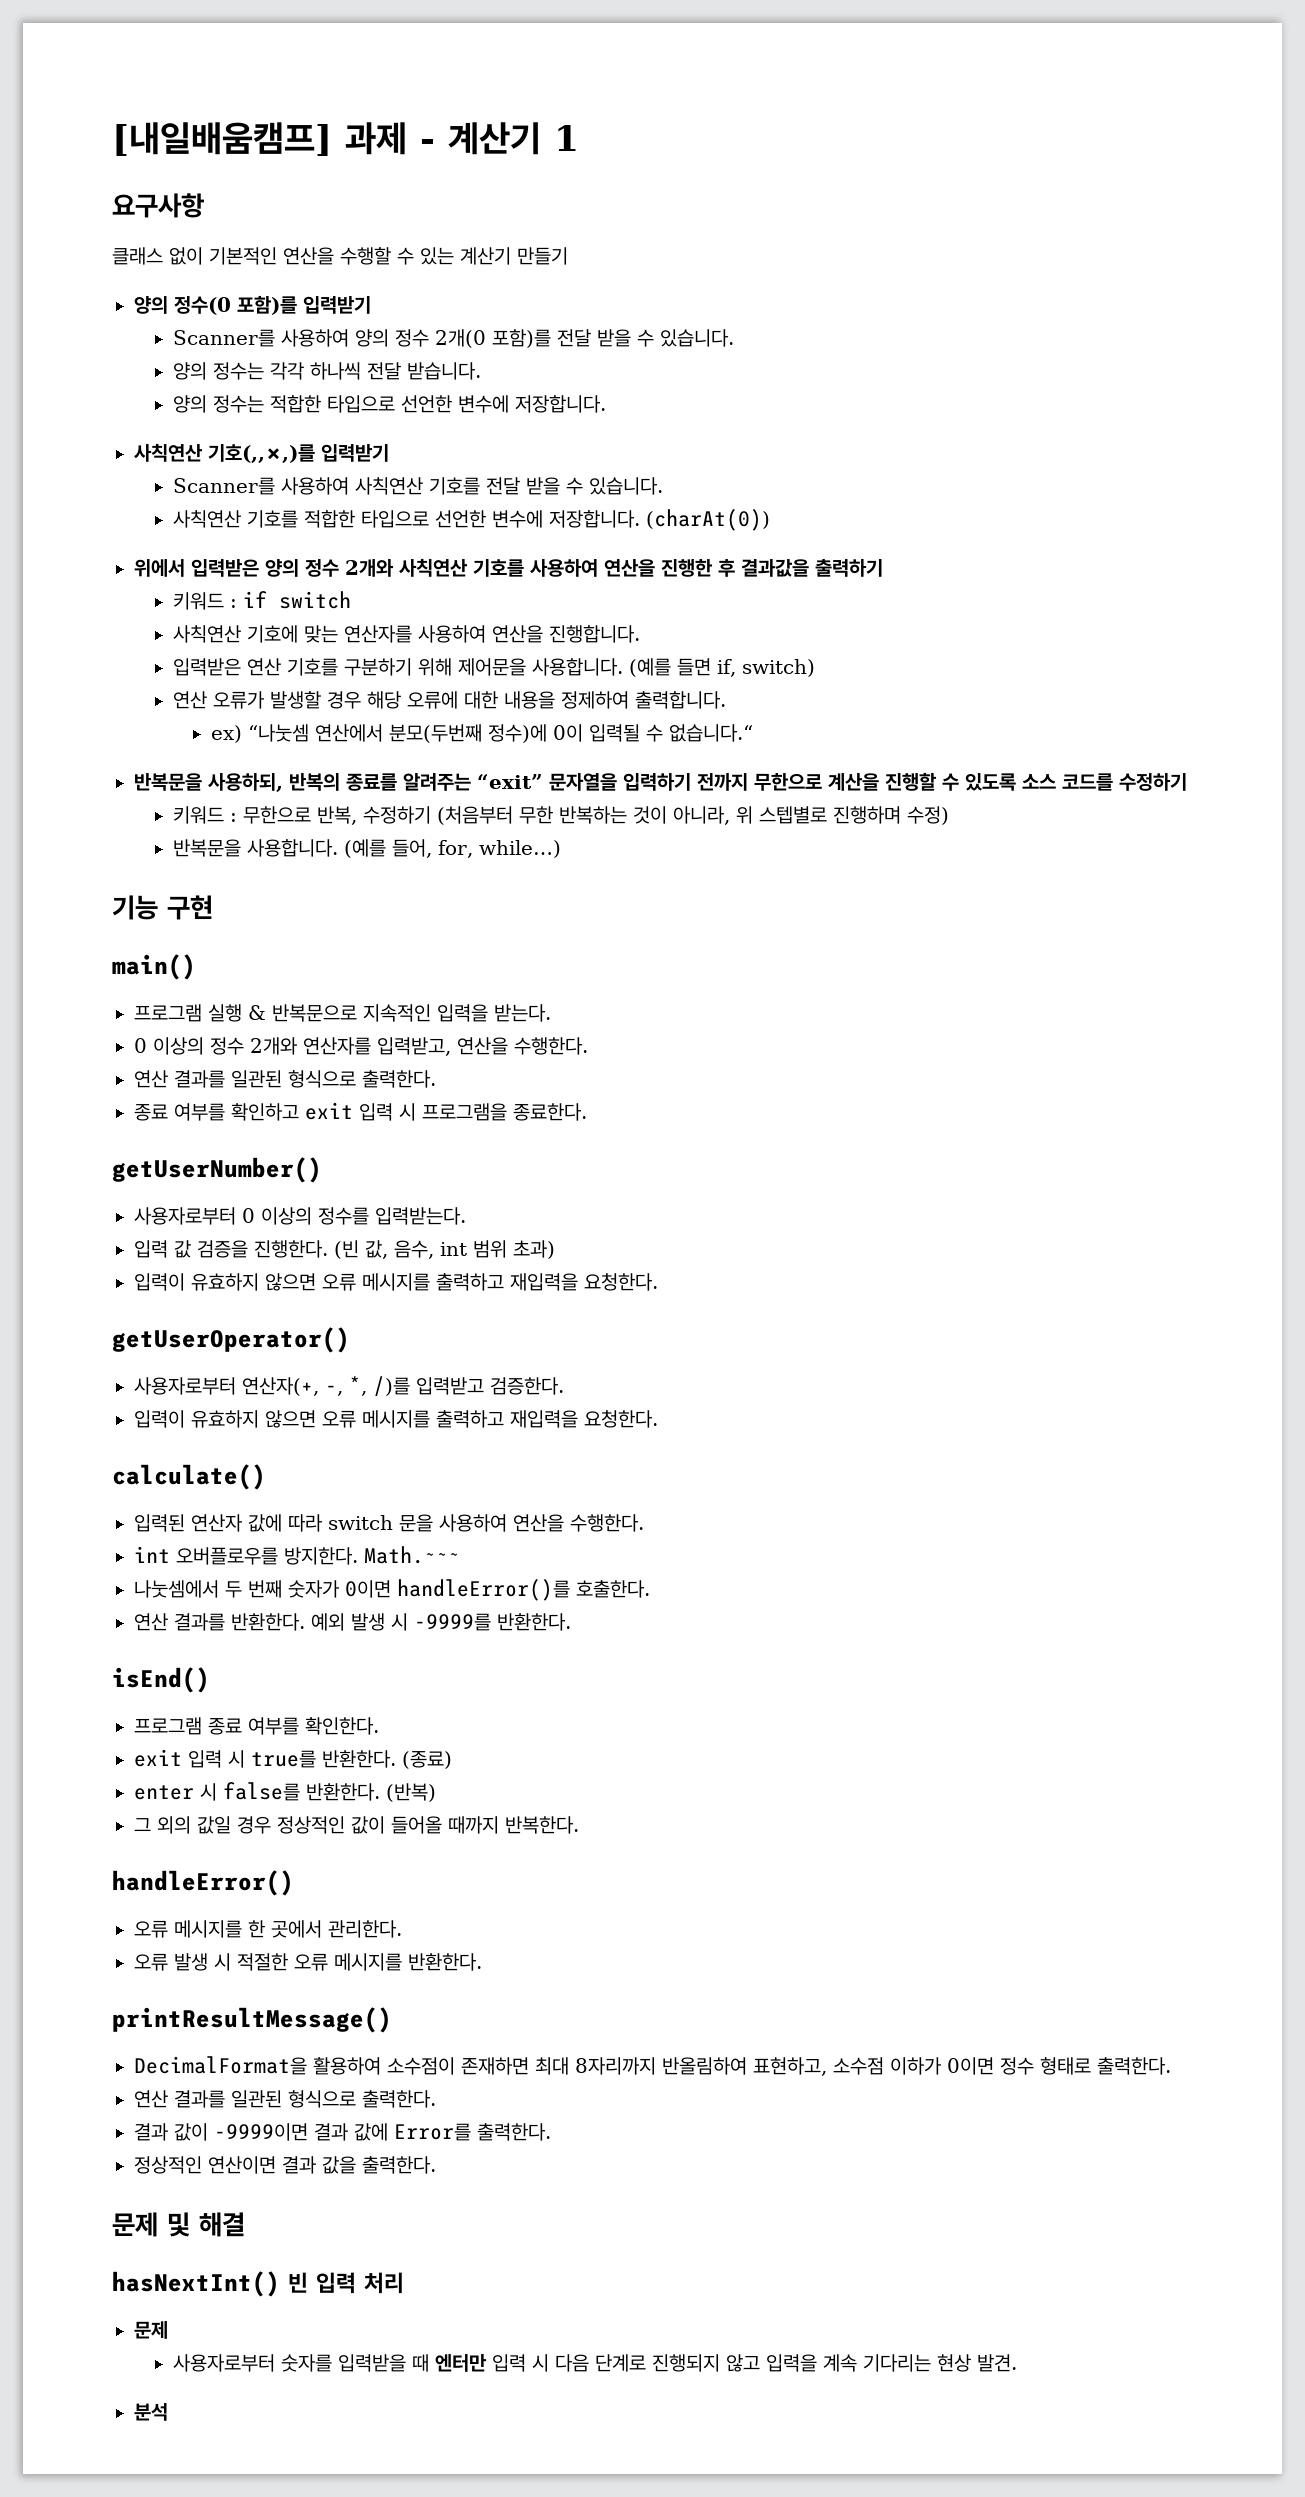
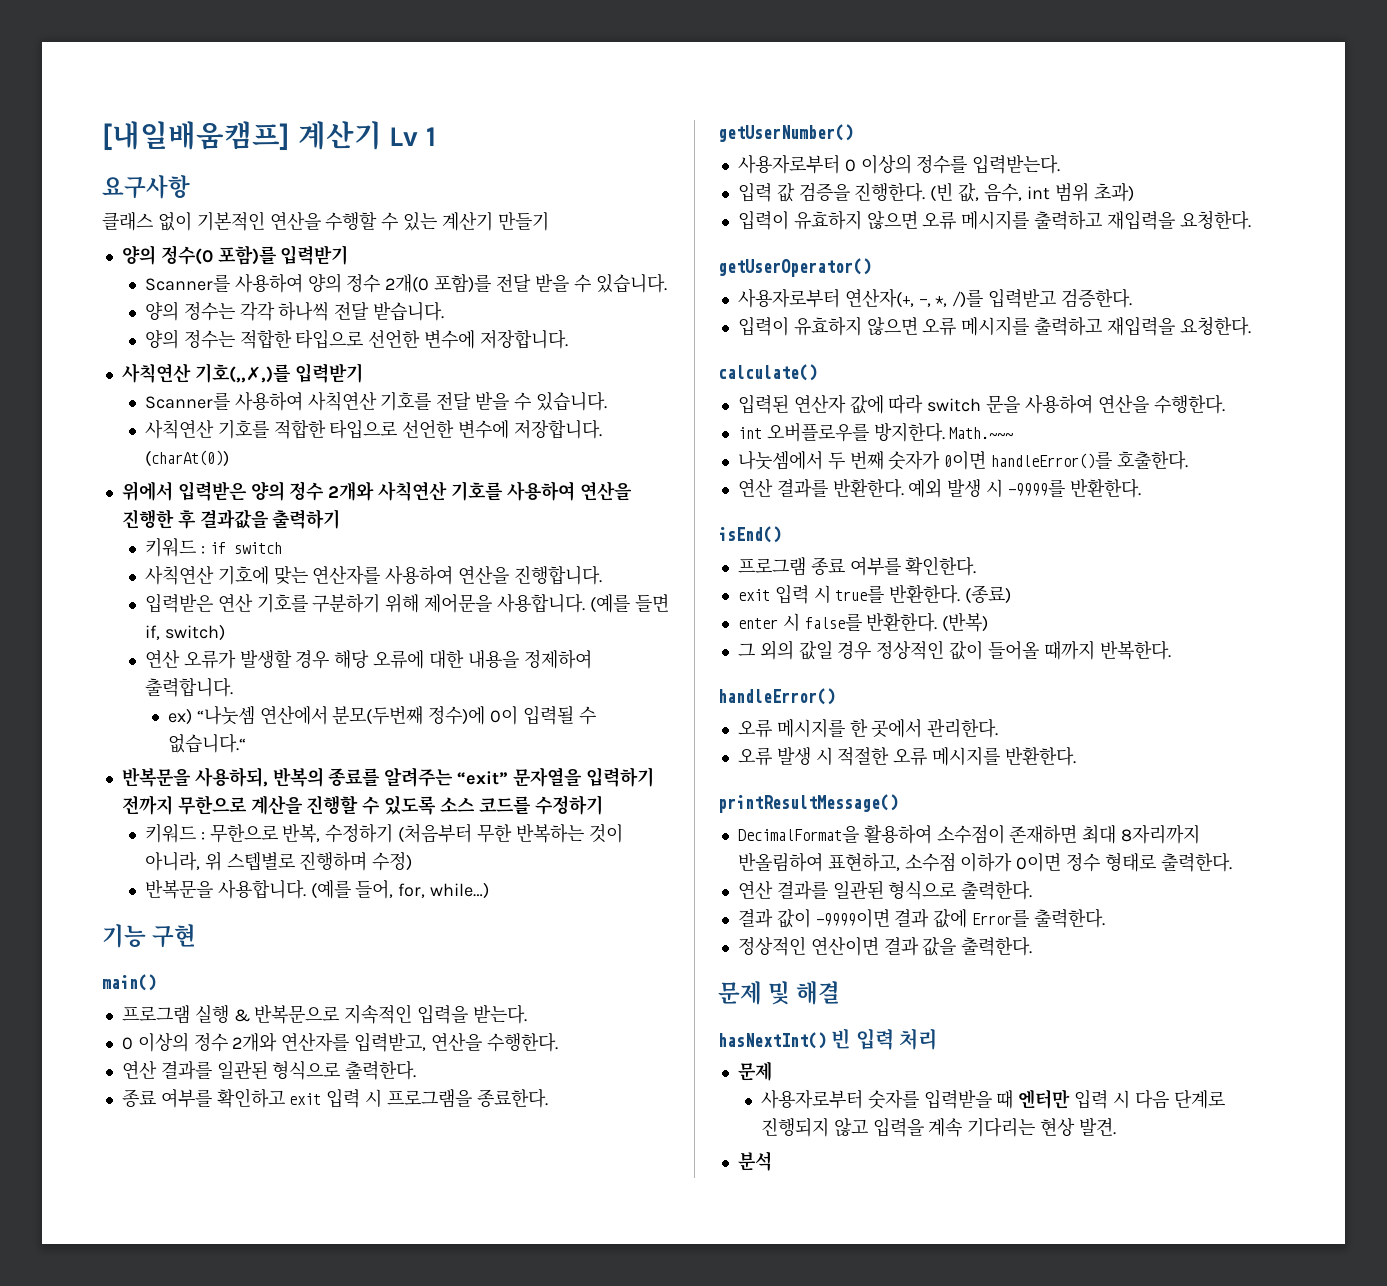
[345,122,541,155] 과제 - 계산기 -> [297,121,419,150] 계산기 Lv

